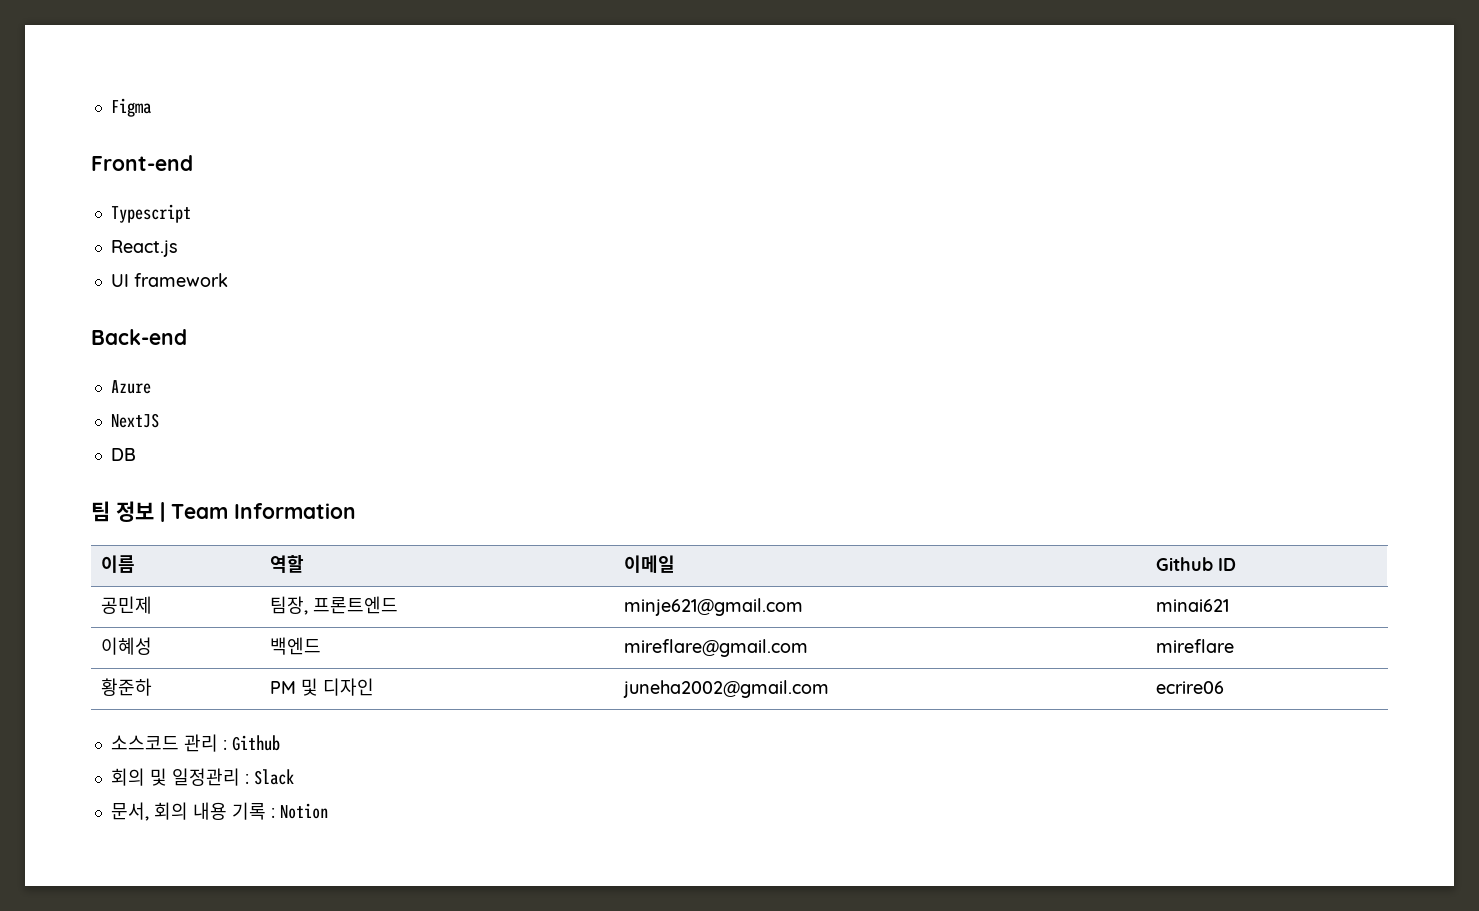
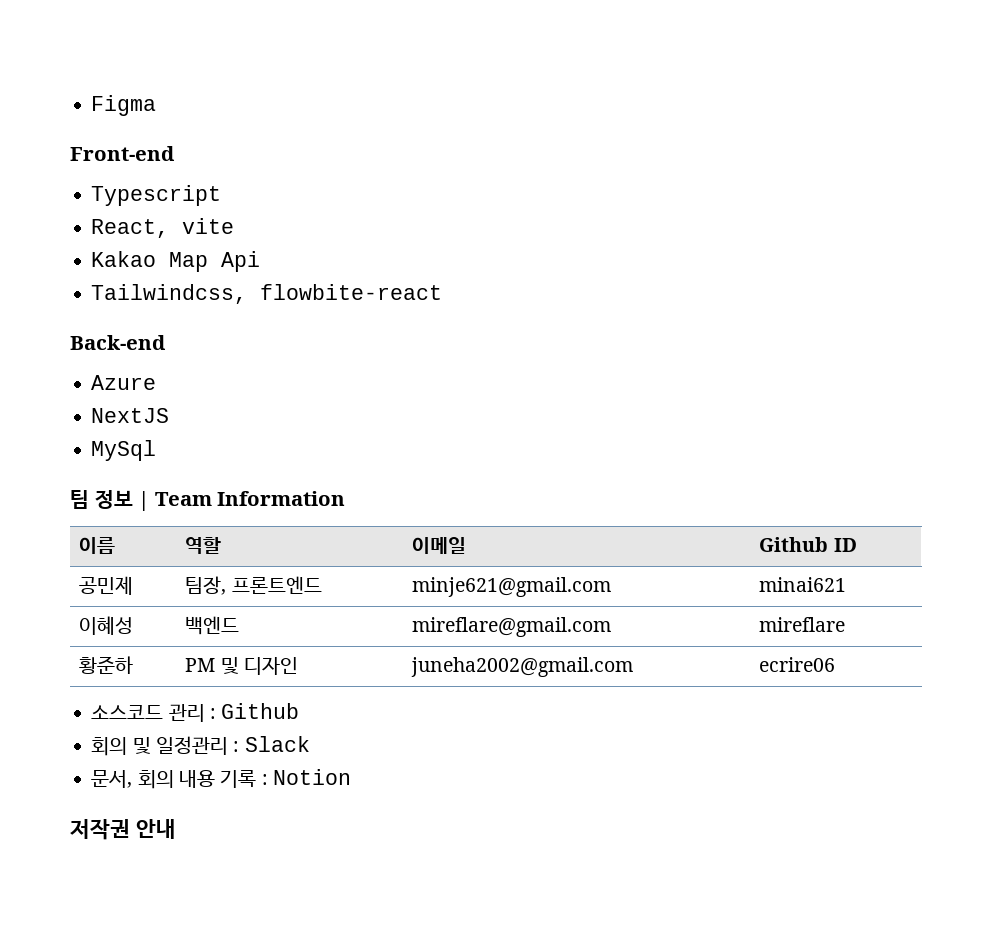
[110,240,178,257] [110,273,228,287] React.js // UI framework -> [91,218,235,238] [91,251,261,272] [91,284,443,304] React, vite // Kakao Map Api // Tailwindcss, flowbite-react
[110,448,136,461] DB -> [91,440,157,461] MySql
(328, 811) none -> [70,819,176,840] // 저작권 안내

